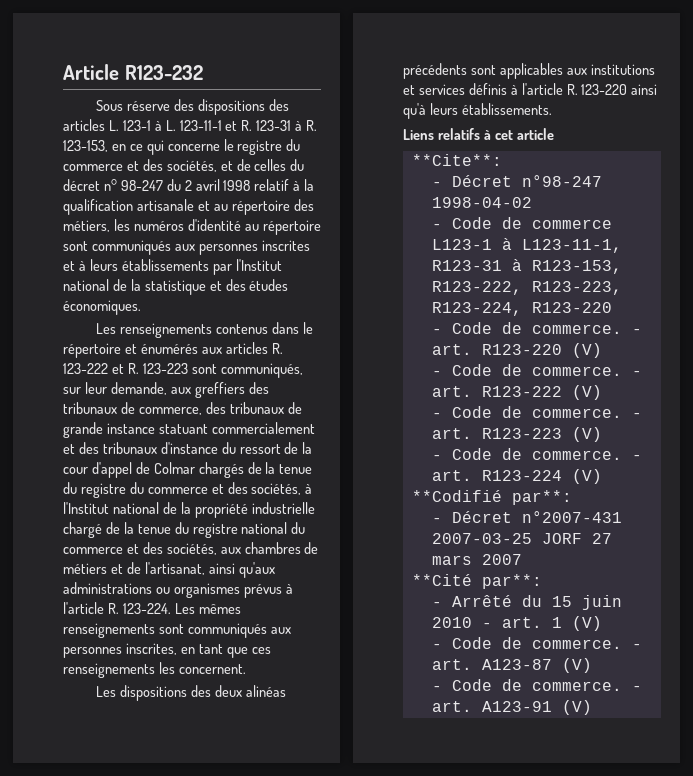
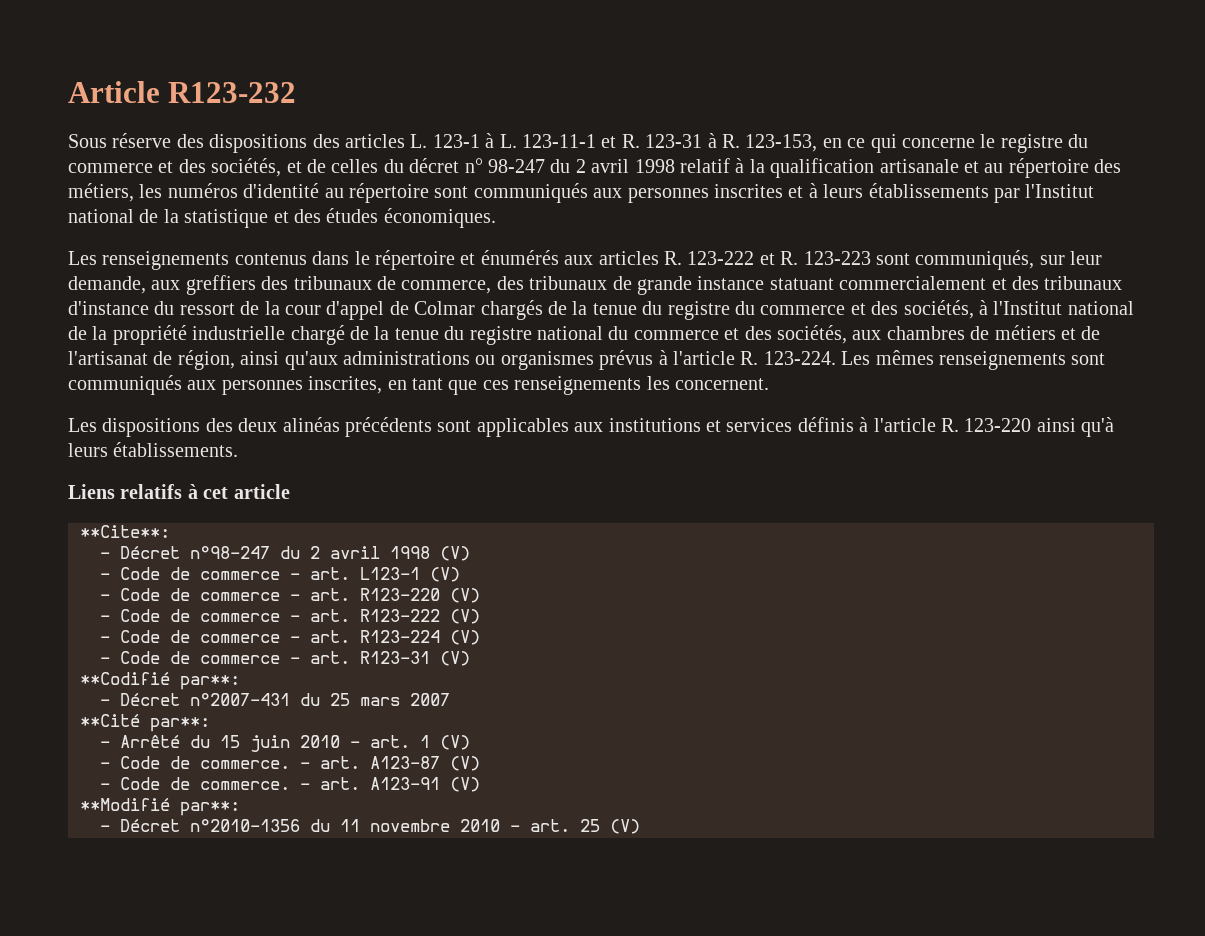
[144,562,205,575] l'artisanat, -> [68,350,235,370] l'artisanat de région,
[431,197,532,208] [431,217,612,229] [431,238,622,253] [431,259,622,274] [431,281,622,295] [431,302,612,316] [431,322,622,334] 1998-04-02 // - Code de commerce L123-1 à L123-11-1, R123-31 à R123-153, R123-222, R123-223, R123-224, R123-220 // - Code de commerce. -> [280,546,470,561] [100,567,460,582] [100,588,280,601] du 2 avril 1998 (V) // - Code de commerce - art. L123-1 (V) // - Code de commerce
[531,366,622,376] commerce. -> [200,613,280,622] commerce
[531,408,642,418] [431,427,602,442] [431,448,642,460] [431,470,562,481] commerce. - art. R123-223 (V) // - Code de commerce. - art. R123-224 -> [200,630,480,645] [100,651,430,664] commerce - art. R123-224 (V) // - Code de commerce - art. R123-31
[431,533,612,544] 2007-03-25 JORF 27 -> [300,693,350,706] du 25
(592, 707) none -> [80,798,240,816] [100,819,640,834] // **Modifié par**: // - Décret n°2010-1356 du 11 novembre 2010 - art. 25 (V)

